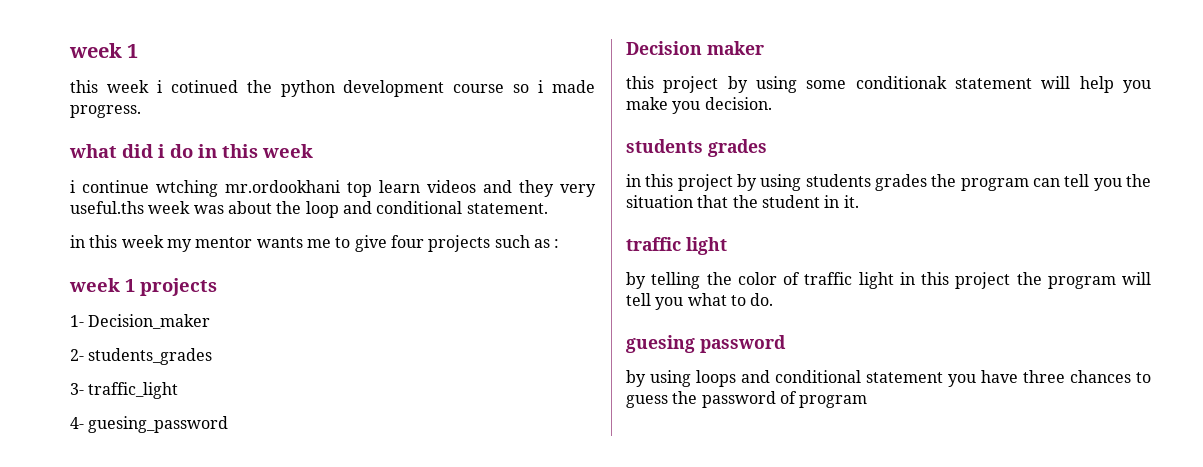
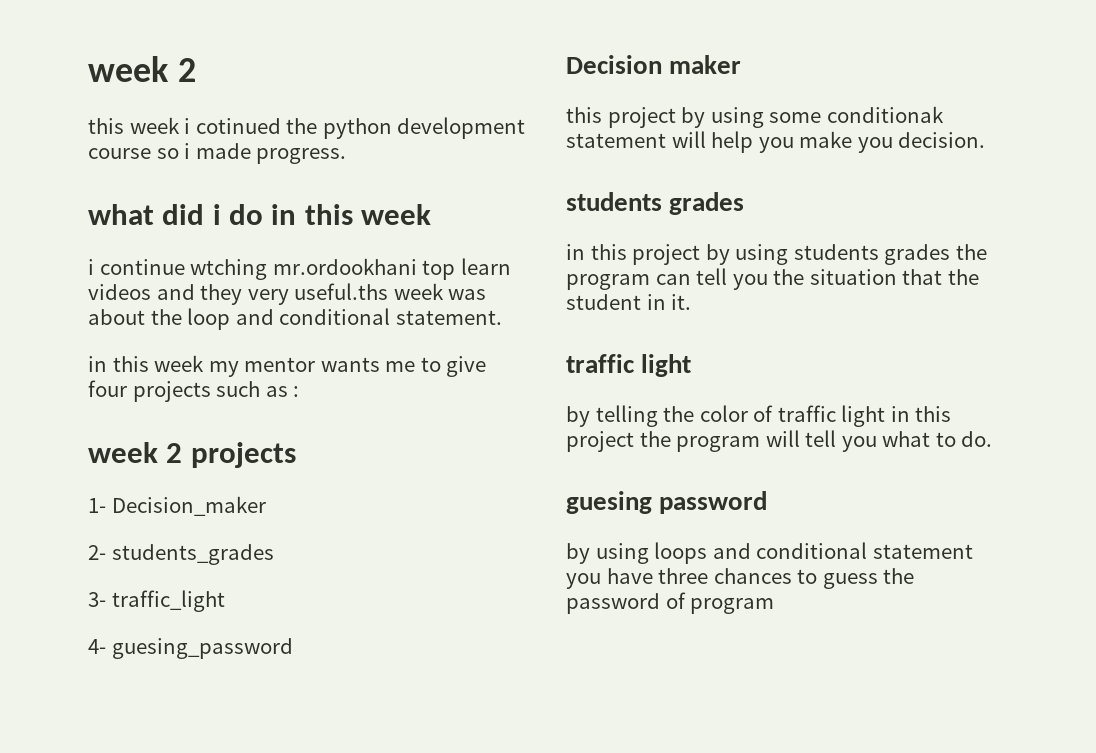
[69,43,139,58] week 1 -> [88,56,196,82] week 2
[125,279,135,292] 1 -> [166,443,183,463] 2

